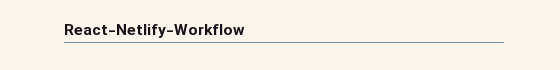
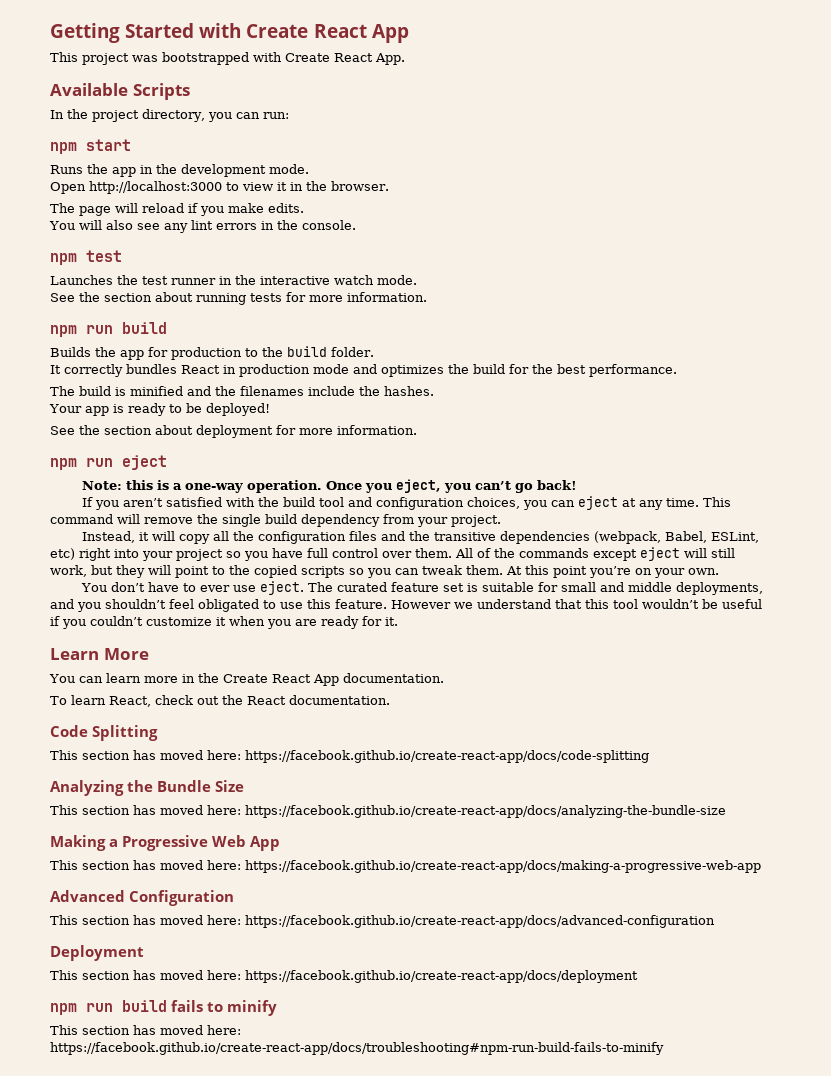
[64,24,245,38] React-Netlify-Workflow -> [50,23,409,43] [50,52,405,65] [50,83,190,100] [50,109,289,122] [50,139,131,154] [50,164,309,177] [50,181,389,194] [50,203,304,216] [49,220,356,233] [50,250,122,265] [50,275,417,285] [50,292,427,305] [50,322,167,337] [50,346,374,360] [50,364,677,377] [50,386,434,396] [49,403,270,416] [50,425,417,438] [50,455,167,470] [81,479,577,493] [81,496,731,510] [50,514,501,527] [81,531,759,544] [50,547,735,561] [50,565,719,578] [80,581,763,595] [50,599,762,612] [50,616,398,629] [50,648,149,660] [49,673,444,686] [50,695,390,707] [50,725,159,741] [50,750,649,763] [50,780,245,796] [50,805,726,818] [50,835,281,851] [50,860,761,873] [50,890,235,906] [50,915,715,928] [50,945,144,961] [50,970,638,983] [50,1000,278,1016] [50,1025,241,1035] [50,1042,664,1055] Getting Started with Create React App // This project was bootstrapped with Create React App. // Available Scripts // In the project directory, you can run: // npm start // Runs the app in the development mode. // Open http://localhost:3000 to view it in the browser. // The page will reload if you make edits. // You will also see any lint errors in the console. // npm test // Launches the test runner in the interactive watch mode. // See the section about running tests for more information. // npm run build // Builds the app for production to the build folder. // It correctly bundles React in production mode and optimizes the build for the best performance. // The build is minified and the filenames include the hashes. // Your app is ready to be deployed! // See the section about deployment for more information. // npm run eject // Note: this is a one-way operation. Once you eject, you can’t go back! // If you aren’t satisfied with the build tool and configuration choices, you can eject at any time. This command will remove the single build dependency from your project. // Instead, it will copy all the configuration files and the transitive dependencies (webpack, Babel, ESLint, etc) right into your project so you have full control over them. All of the commands except eject will still work, but they will point to the copied scripts so you can tweak them. At this point you’re on your own. // You don’t have to ever use eject. The curated feature set is suitable for small and middle deployments, and you shouldn’t feel obligated to use this feature. However we understand that this tool wouldn’t be useful if you couldn’t customize it when you are ready for it. // Learn More // You can learn more in the Create React App documentation. // To learn React, check out the React documentation. // Code Splitting // This section has moved here: https://facebook.github.io/create-react-app/docs/code-splitting // Analyzing the Bundle Size // This section has moved here: https://facebook.github.io/create-react-app/docs/analyzing-the-bundle-size // Making a Progressive Web App // This section has moved here: https://facebook.github.io/create-react-app/docs/making-a-progressive-web-app // Advanced Configuration // This section has moved here: https://facebook.github.io/create-react-app/docs/advanced-configuration // Deployment // This section has moved here: https://facebook.github.io/create-react-app/docs/deployment // npm run build fails to minify // This section has moved here: https://facebook.github.io/create-react-app/docs/troubleshooting#npm-run-build-fails-to-minify

